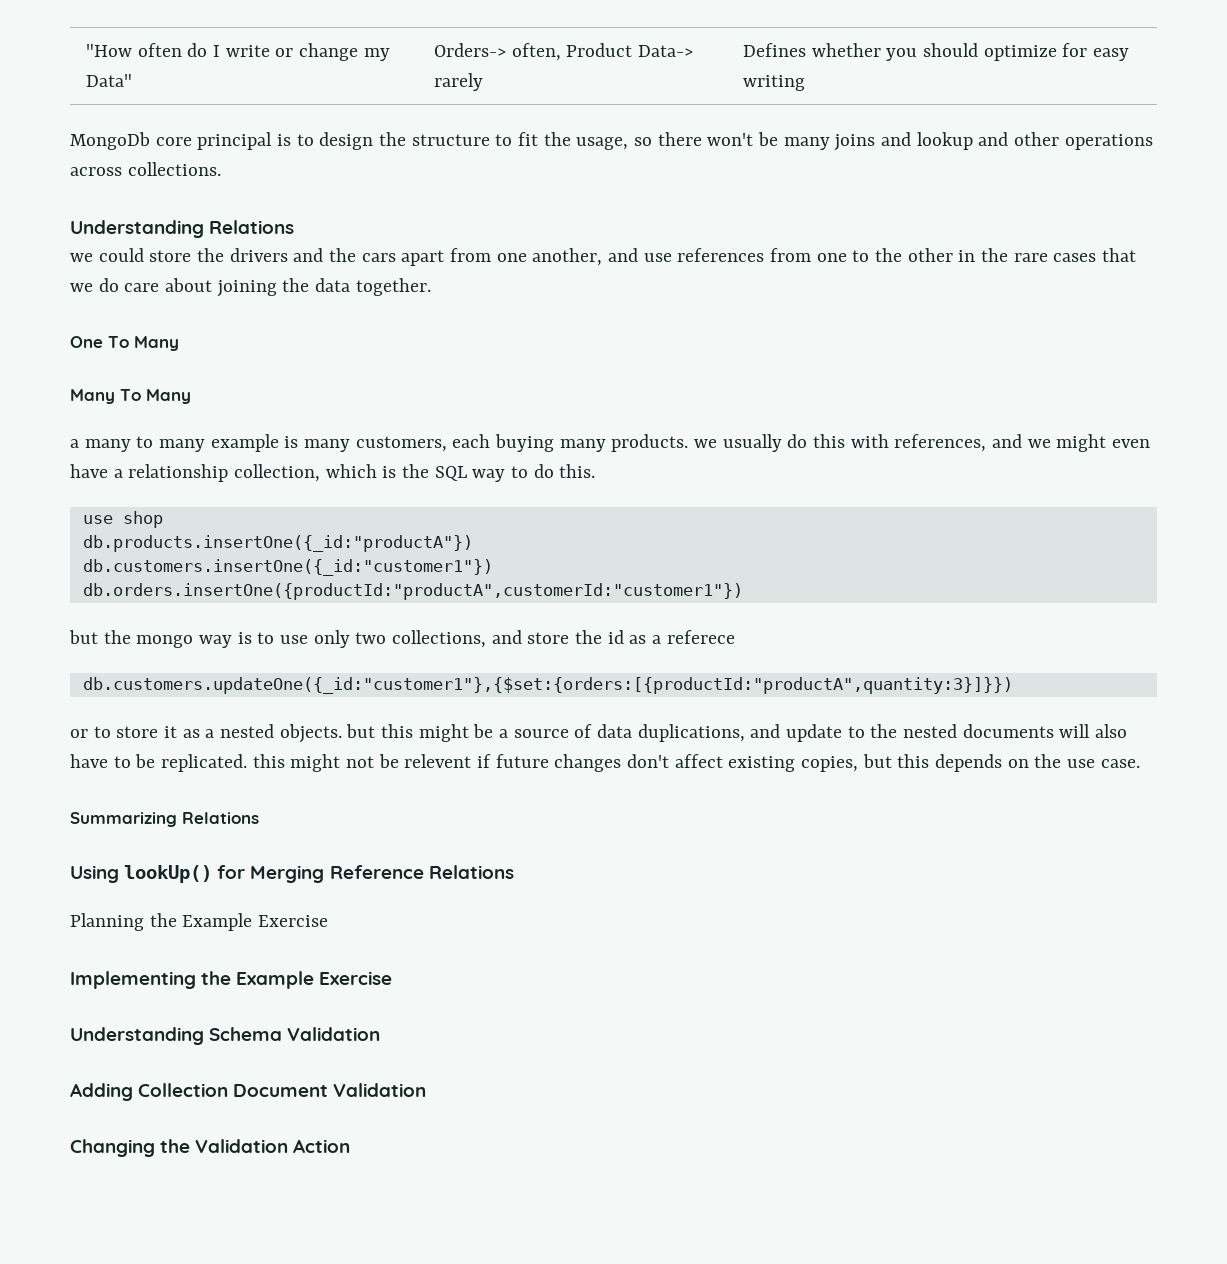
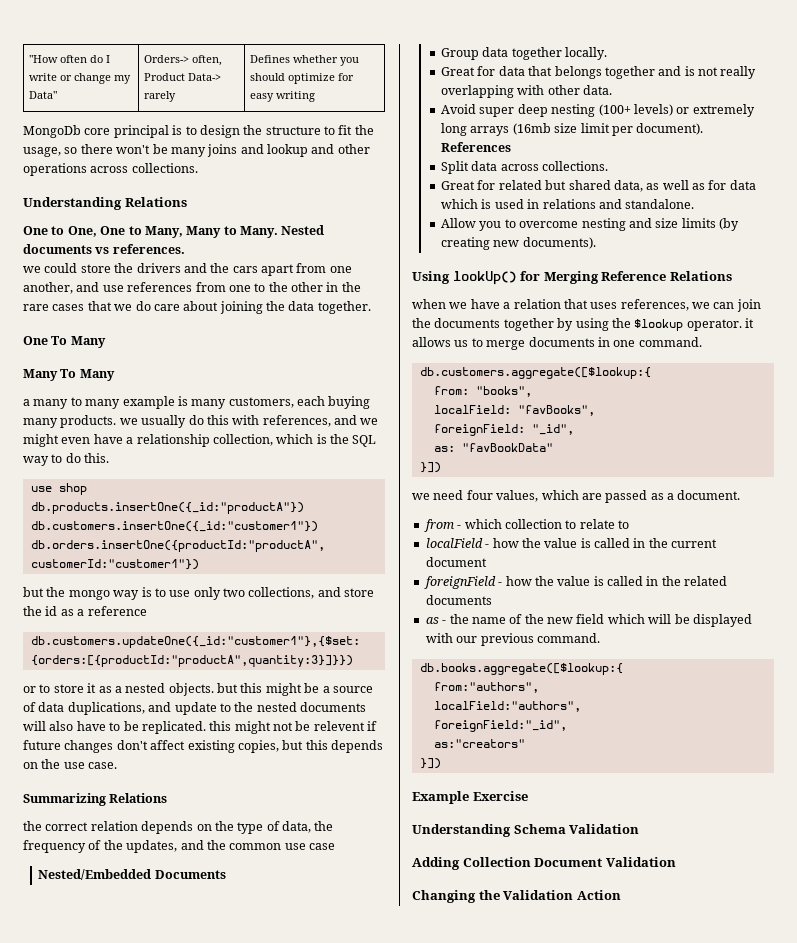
(295, 227) none -> [23,225,325,238] [23,244,185,254] // One to One, One to Many, Many to Many. Nested documents vs references.
[666,630,735,644] referece -> [87,606,147,616] reference
(259, 818) none -> [23,821,334,834] [23,840,335,853] [38,869,226,880] [441,47,608,60] [441,66,757,79] [441,85,613,98] [441,104,755,117] [441,123,704,136] [441,142,512,152] [441,161,609,174] [441,180,756,192] [441,199,695,209] [441,218,740,231] [441,237,596,250] // the correct relation depends on the type of data, the frequency of the updates, and the common use case // Nested/Embedded Documents // Group data together locally. // Great for data that belongs together and is not really overlapping with other data. // Avoid super deep nesting (100+ levels) or extremely long arrays (16mb size limit per document). References // Split data across collections. // Great for related but shared data, as well as for data which is used in relations and standalone. // Allow you to overcome nesting and size limits (by creating new documents).
[70,913,329,931] [70,971,232,989] Planning the Example Exercise // Implementing the -> [412,299,761,312] [412,318,754,331] [412,337,702,350] [419,367,651,379] [433,386,532,397] [433,405,595,416] [433,424,574,436] [433,443,553,452] [419,462,441,473] [412,490,741,503] [423,519,629,532] [425,538,718,548] [425,557,487,567] [423,576,728,589] [425,595,492,605] [425,614,752,627] [425,633,600,646] [419,663,623,675] [433,682,539,693] [433,701,581,712] [433,720,567,732] [433,739,525,748] [419,758,441,769] when we have a relation that uses references, we can join the documents together by using the $lookup operator. it allows us to merge documents in one command. // db.customers.aggregate([$lookup:{ // from: "books", // localField: "favBooks", // foreignField: "_id", // as: "favBookData" // }]) // we need four values, which are passed as a document. // from - which collection to relate to // localField - how the value is called in the current document // foreignField - how the value is called in the related documents // as - the name of the new field which will be displayed with our previous command. // db.books.aggregate([$lookup:{ // from:"authors", // localField:"authors", // foreignField:"_id", // as:"creators" // }]) //

